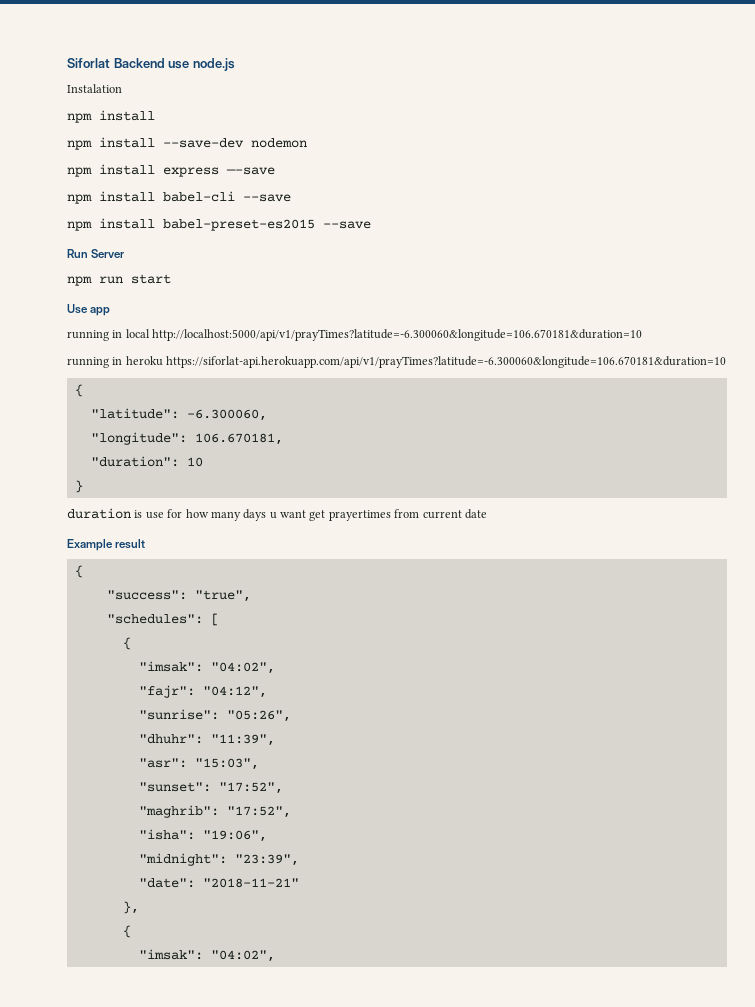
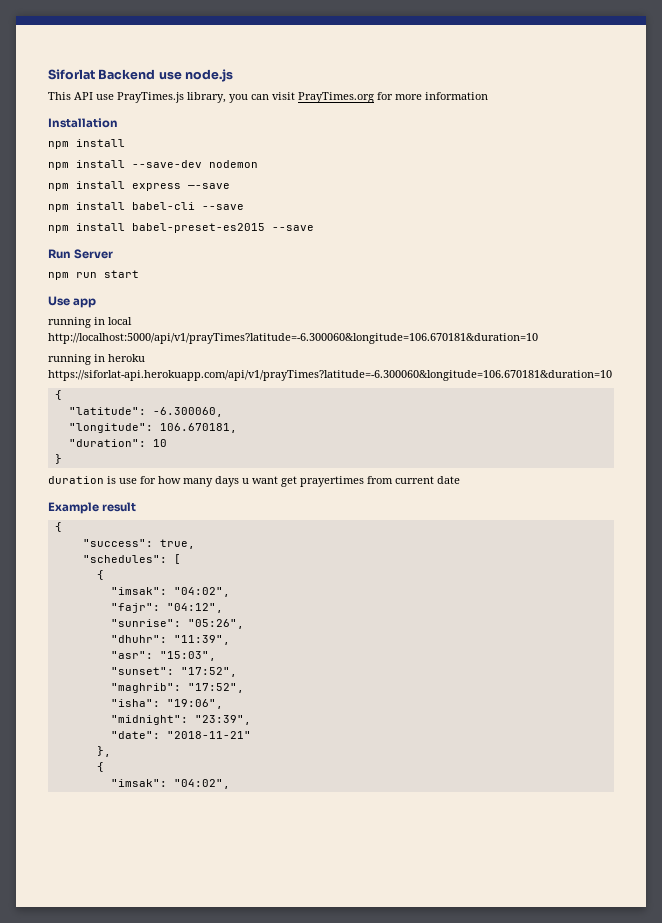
[67,84,122,93] Instalation -> [48,92,488,103] [48,118,118,128] This API use PrayTimes.js library, you can visit PrayTimes.org for more information // Installation
[194,590,251,602] "true", -> [159,539,195,549] true,

